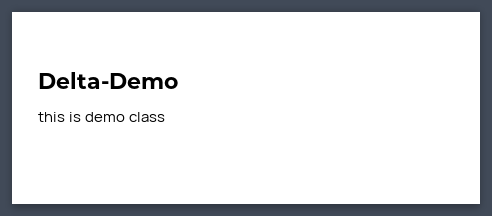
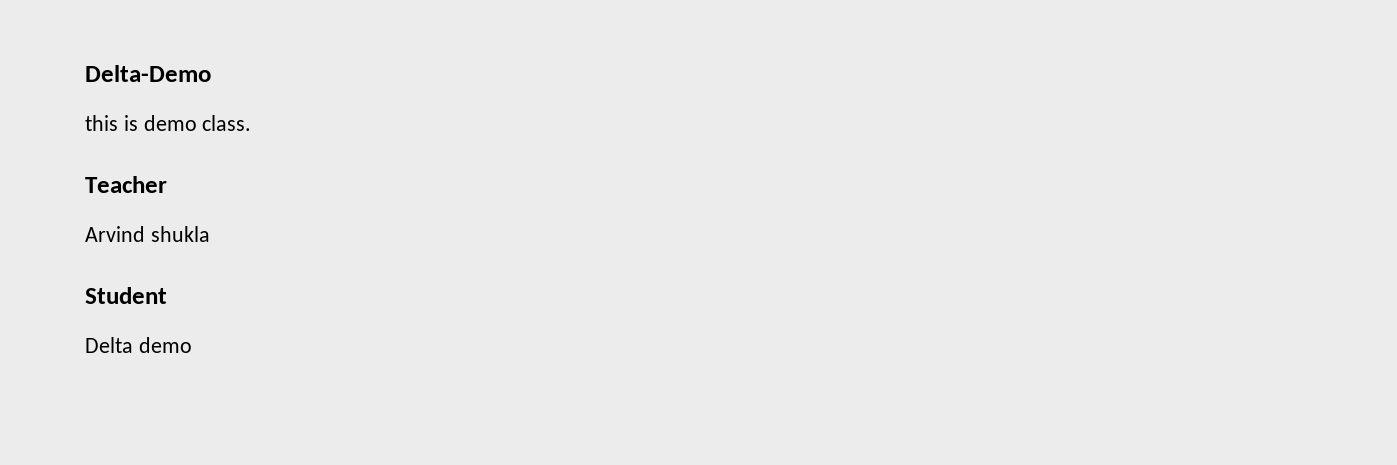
[129,112,166,122] class -> [202,115,252,131] [85,176,167,193] [85,226,210,242] [85,287,167,304] [85,337,192,353] class. // Teacher // Arvind shukla // Student // Delta demo

